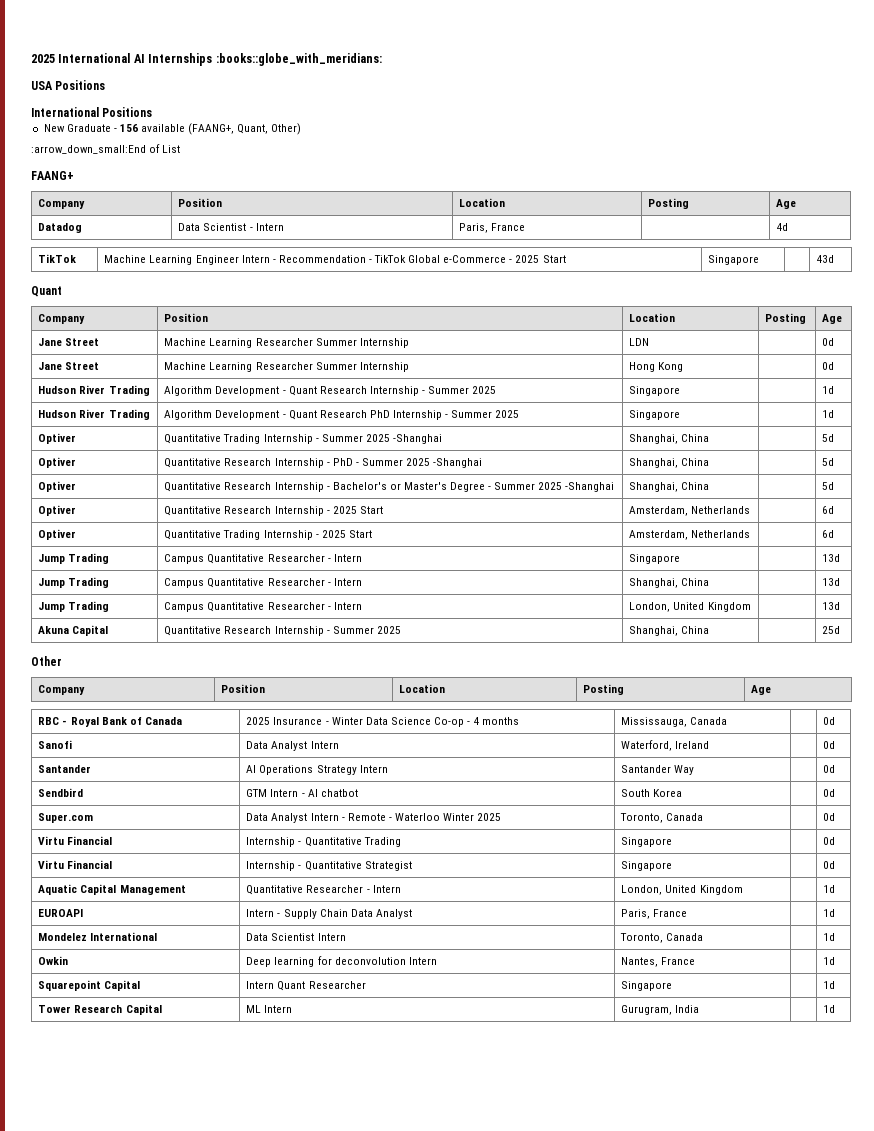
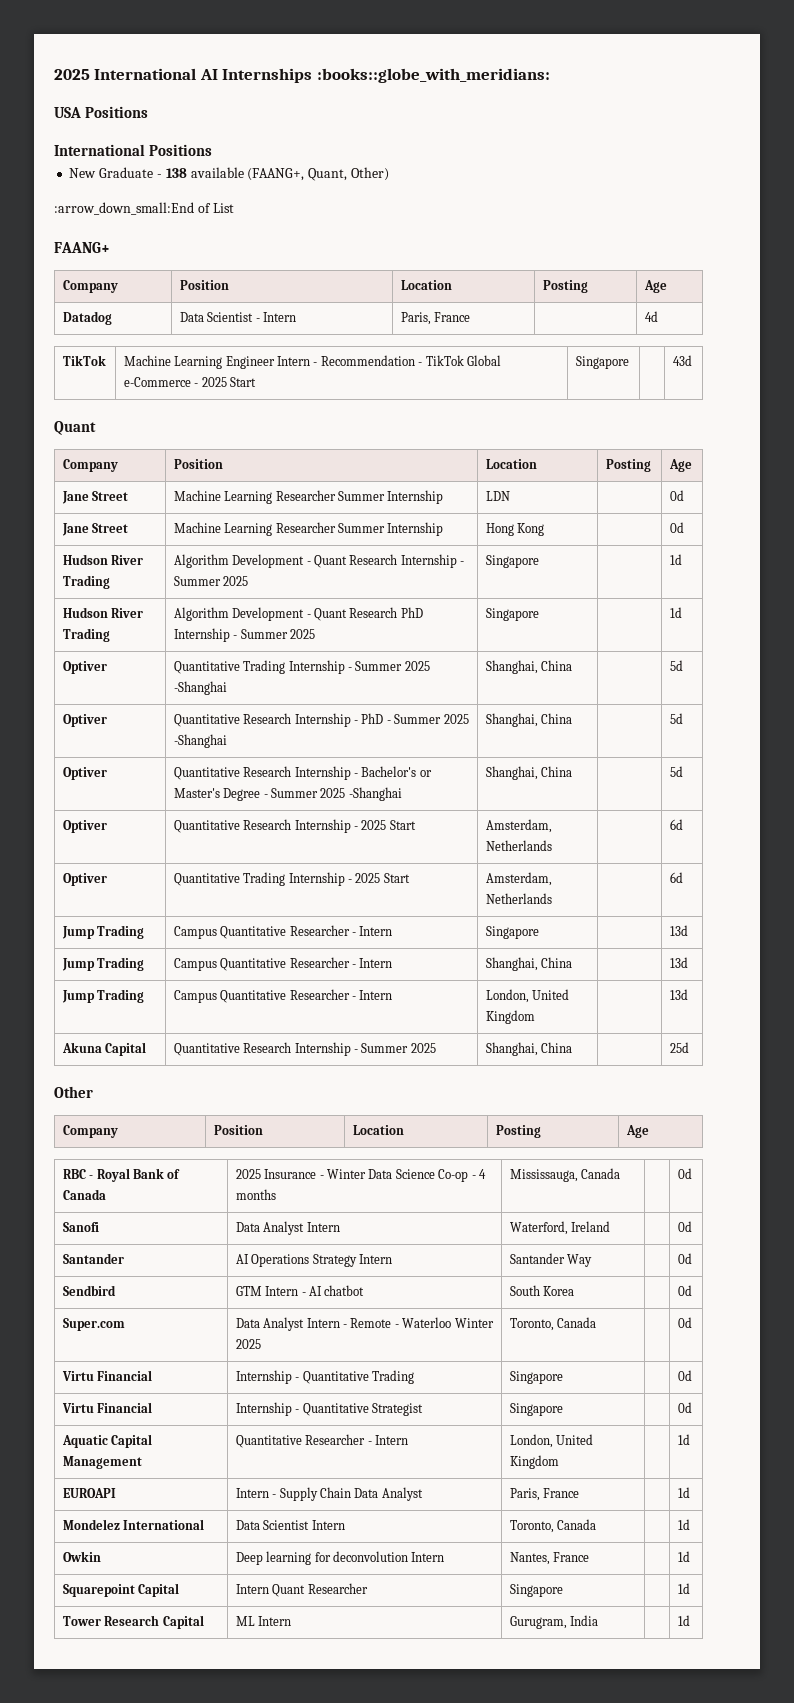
[119,124,138,132] 156 -> [165,168,187,178] 138

